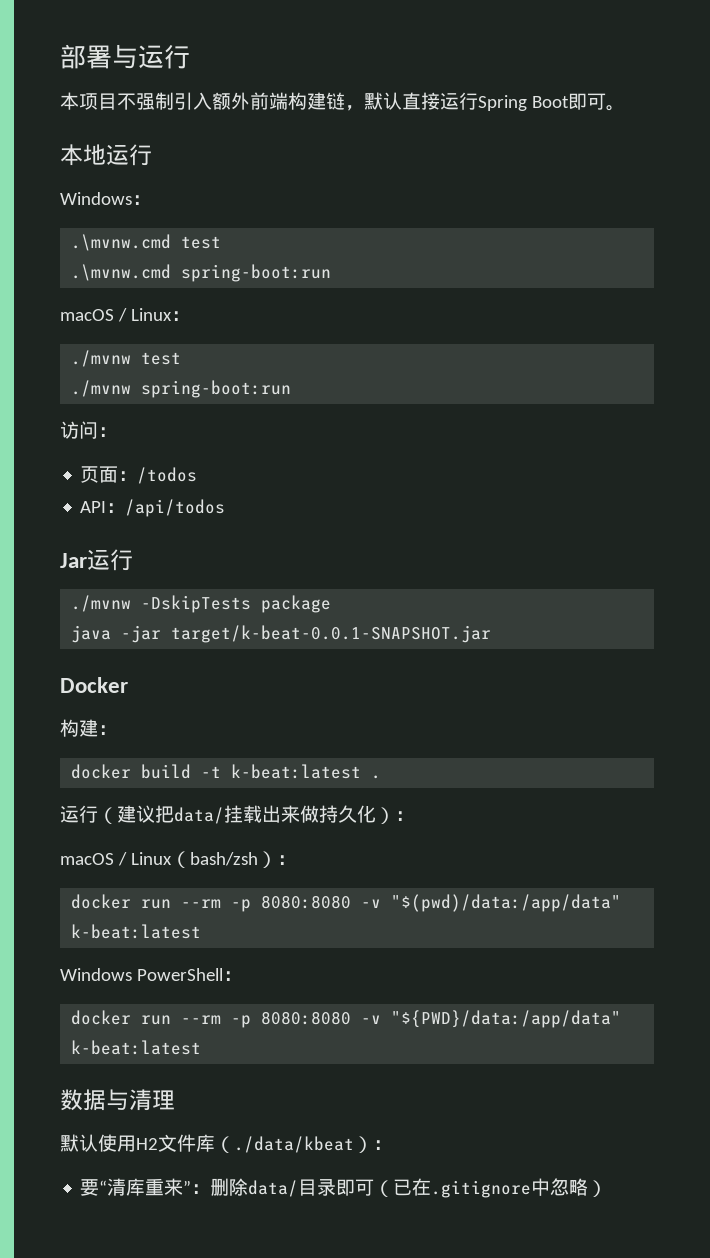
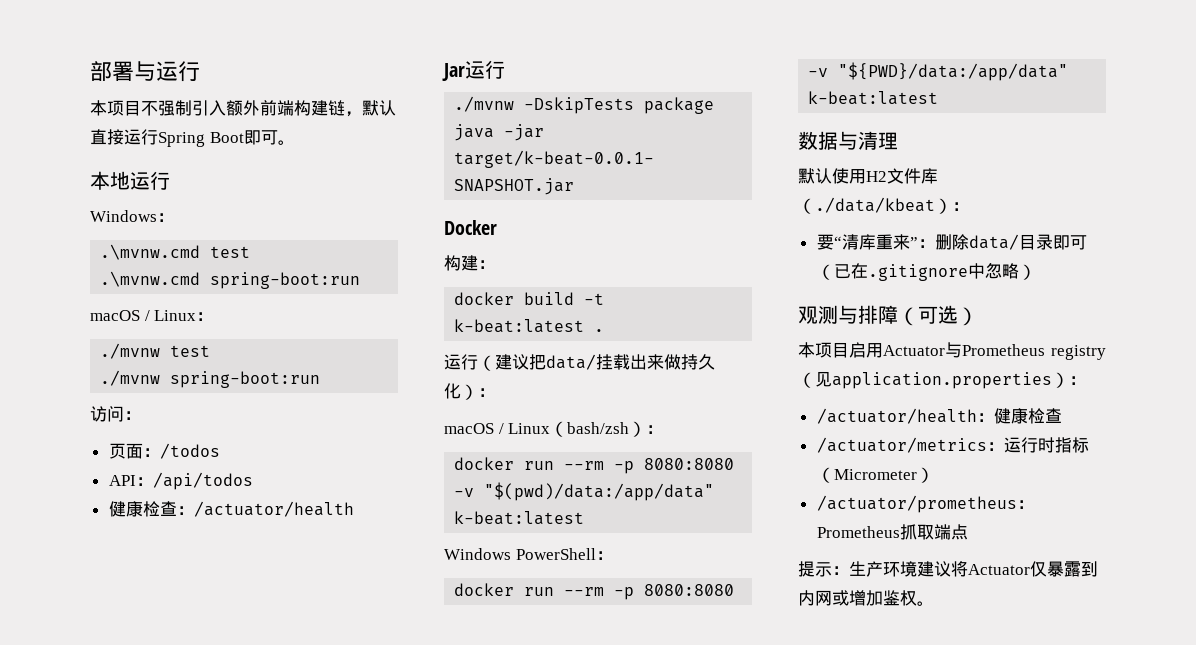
(226, 508) none -> [108,501,354,517] // 健康检查：/actuator/health
(608, 1188) none -> [798,305,978,326] [798,342,1106,360] [798,371,1086,389] [816,408,1062,424] [816,437,1089,453] [816,467,934,483] [816,495,1034,513] [816,524,968,540] [798,561,1098,577] [798,590,934,606] // 观测与排障（可选） // 本项目启用Actuator与Prometheus registry（见application.properties）： // /actuator/health：健康检查 // /actuator/metrics：运行时指标（Micrometer） // /actuator/prometheus：Prometheus抓取端点 // 提示：生产环境建议将Actuator仅暴露到内网或增加鉴权。

